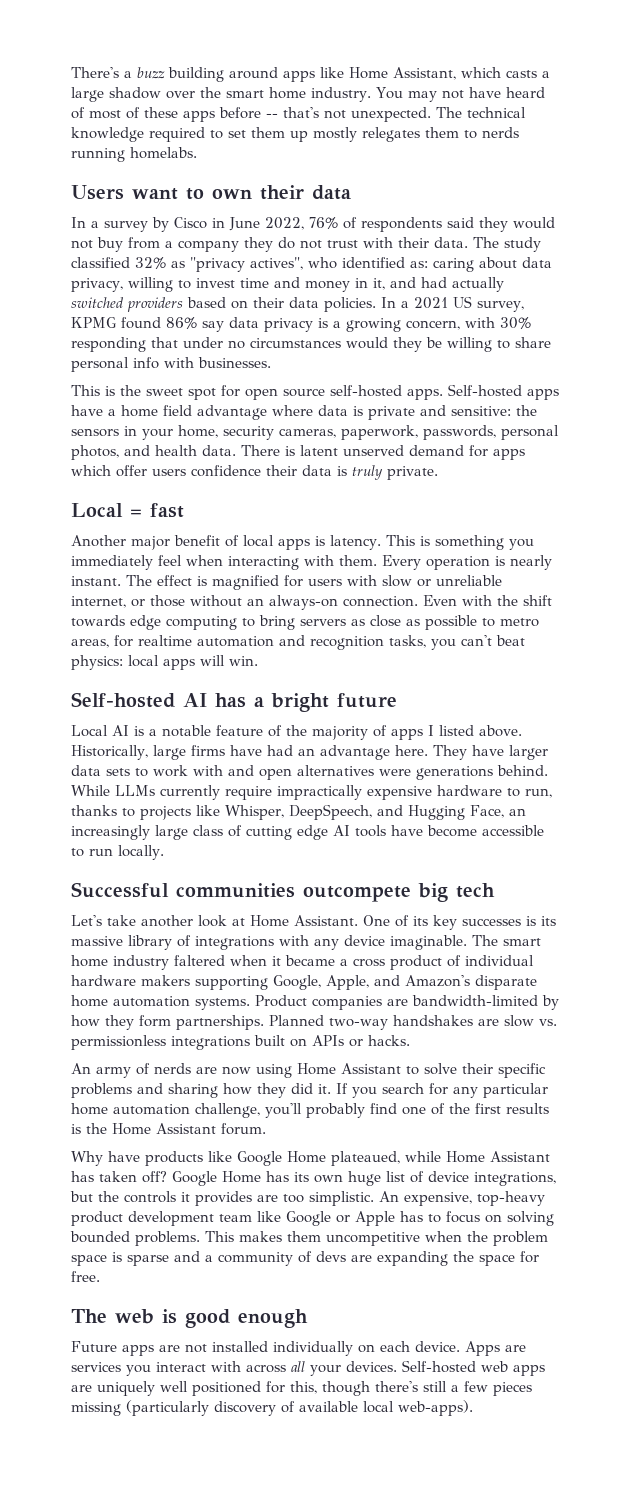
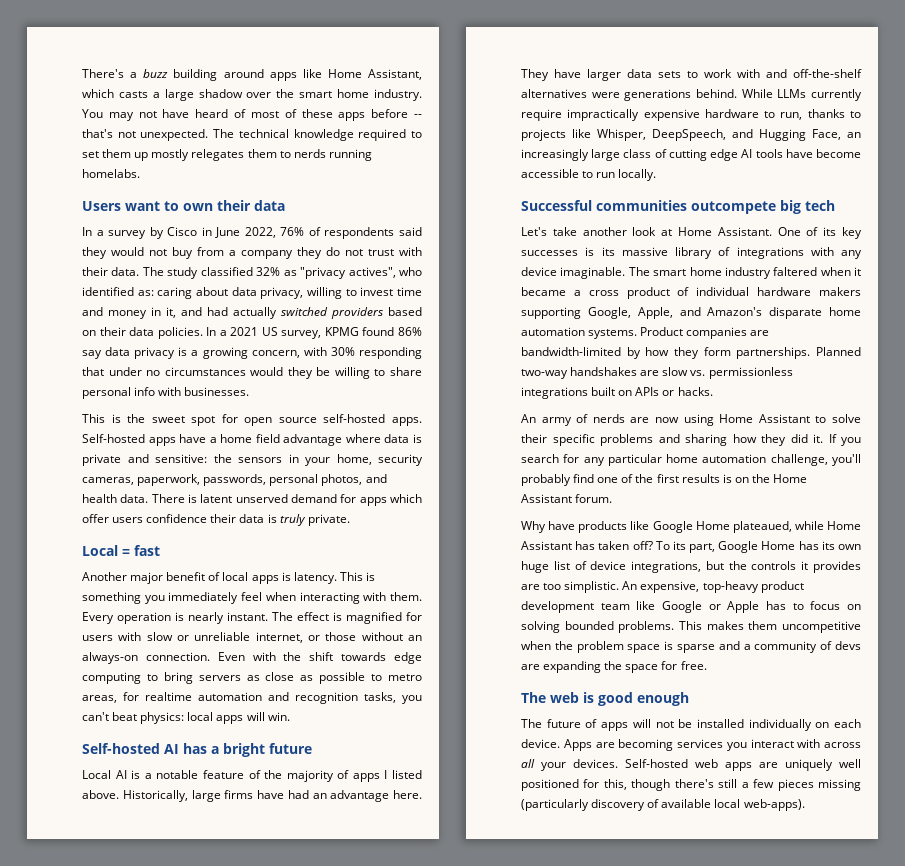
[259,768,292,780] open -> [793,69,862,78] off-the-shelf
(81, 1129) none -> [734,477,749,483] on
(167, 1177) none -> [655,541,716,553] To its part,
[71,1341,207,1356] Future apps are not -> [521,719,693,731] The future of apps will not be
(526, 1348) none -> [618,739,674,751] becoming

